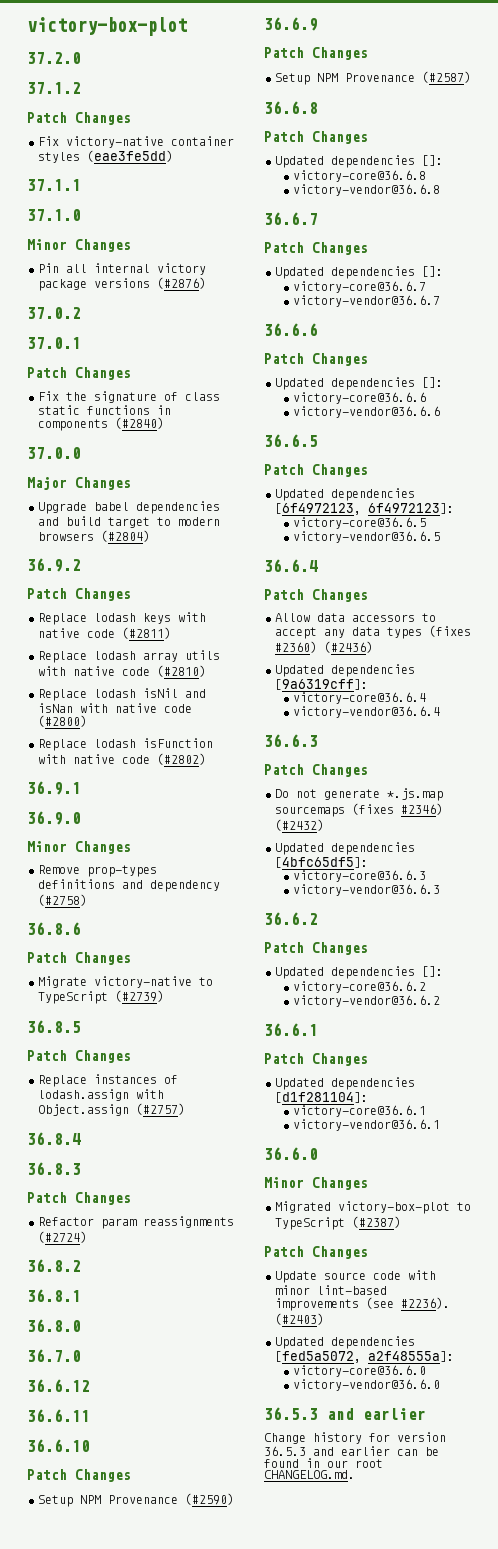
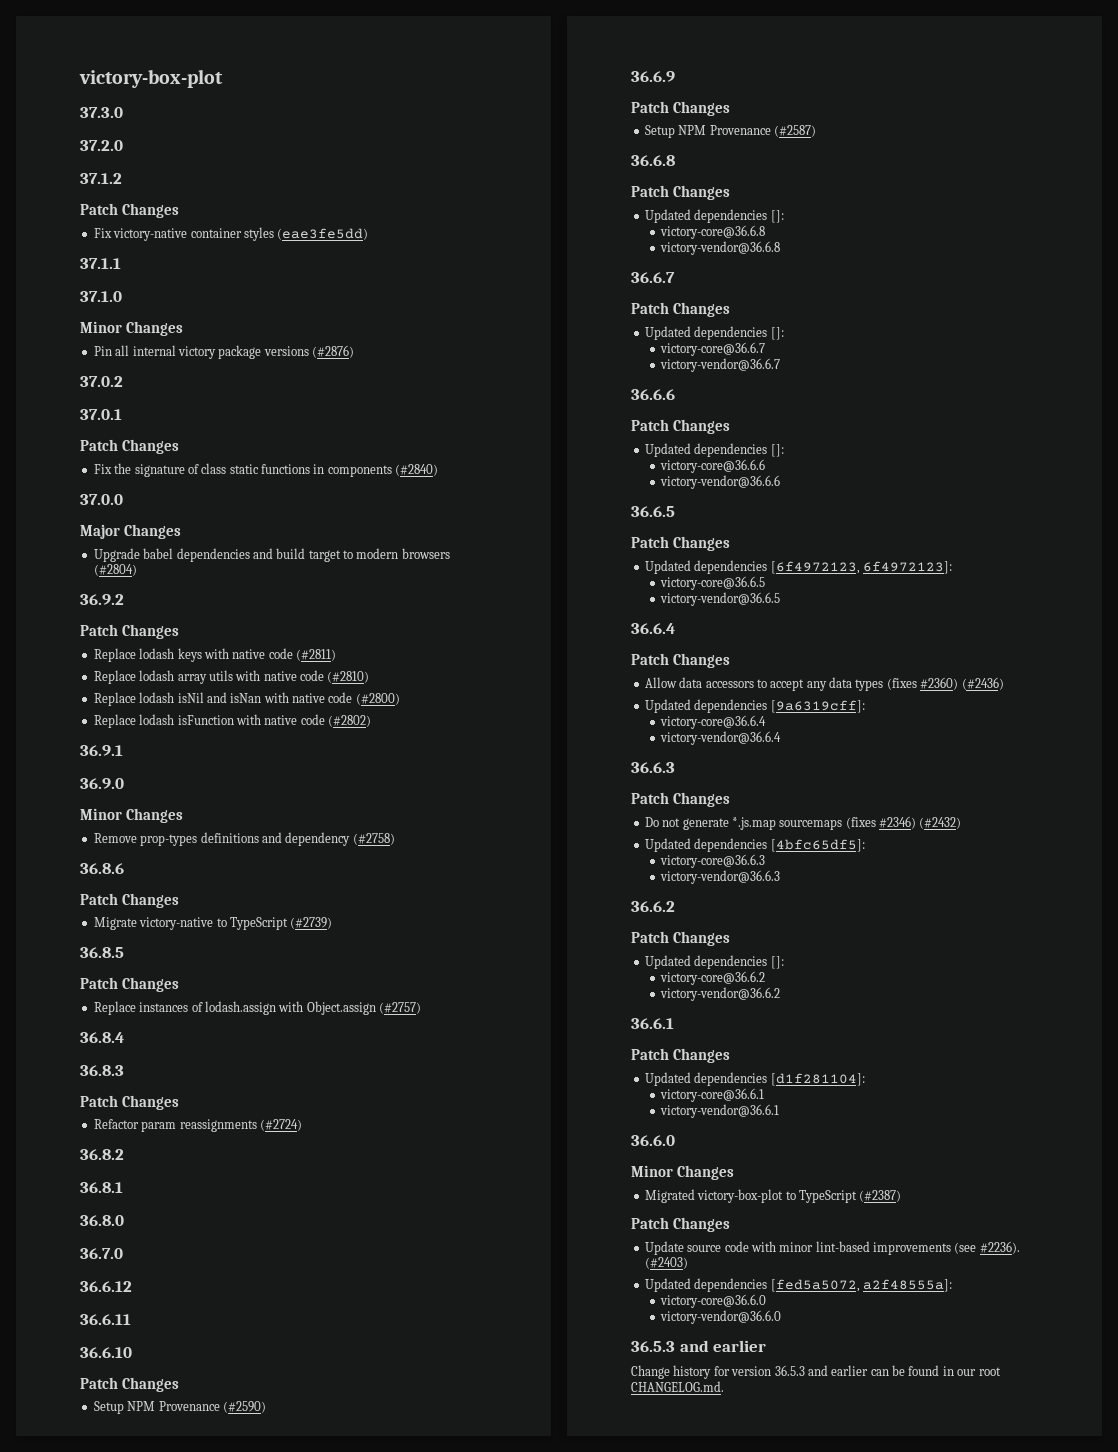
[27,17,187,36] victory-box-plot -> [79,69,223,88] [80,107,123,118] victory-box-plot // 37.3.0

